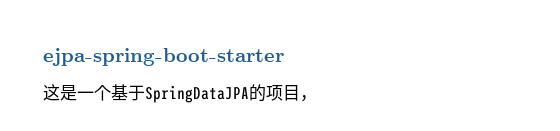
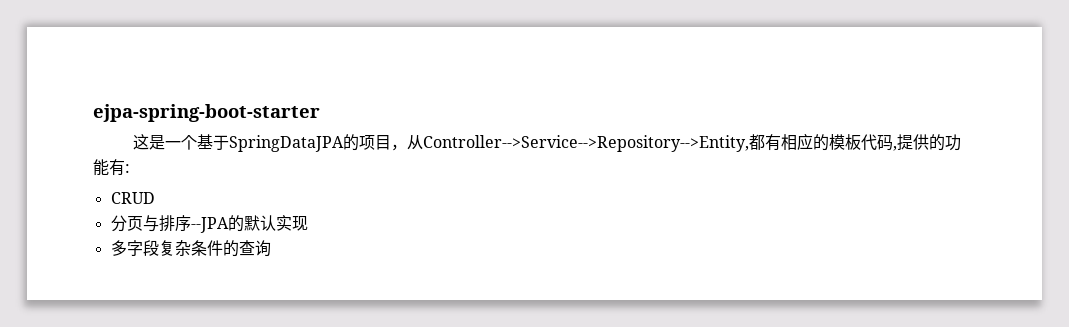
(317, 98) none -> [406,133,961,152] [93,159,130,176] [110,192,155,204] [110,215,308,233] [110,240,271,257] 从Controller-->Service-->Repository-->Entity,都有相应的模板代码,提供的功能有: // CRUD // 分页与排序--JPA的默认实现 // 多字段复杂条件的查询

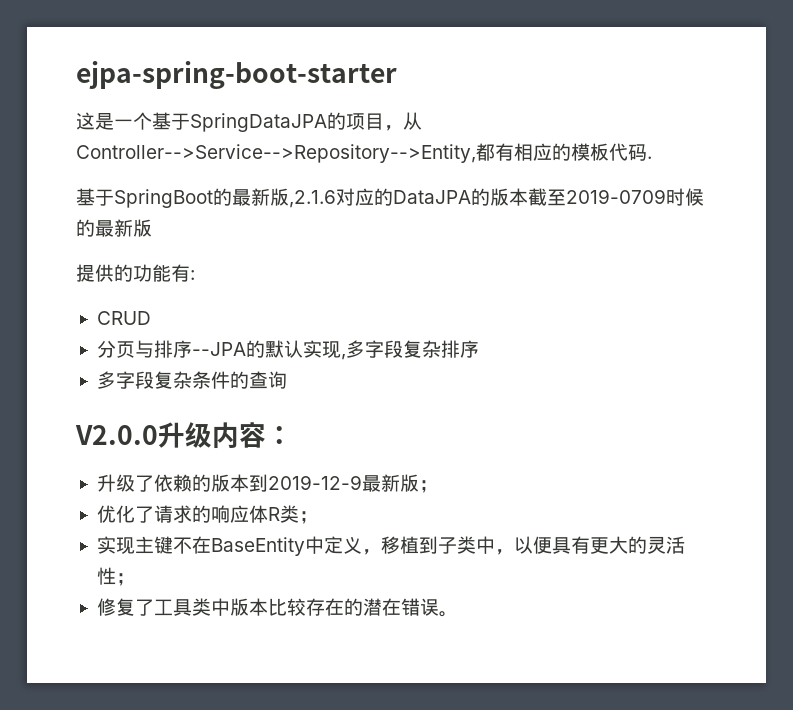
[892,146,897,151] , -> [647,156,652,159] [76,188,704,208] [76,219,152,237] . // 基于SpringBoot的最新版,2.1.6对应的DataJPA的版本截至2019-0709时候的最新版 //
(308, 223) none -> [340,340,479,360] ,多字段复杂排序
(271, 248) none -> [75,422,293,449] [96,474,438,493] [96,505,318,524] [96,536,685,556] [96,567,135,586] [96,598,458,617] // V2.0.0升级内容： // 升级了依赖的版本到2019-12-9最新版； // 优化了请求的响应体R类； // 实现主键不在BaseEntity中定义，移植到子类中，以便具有更大的灵活性； // 修复了工具类中版本比较存在的潜在错误。

